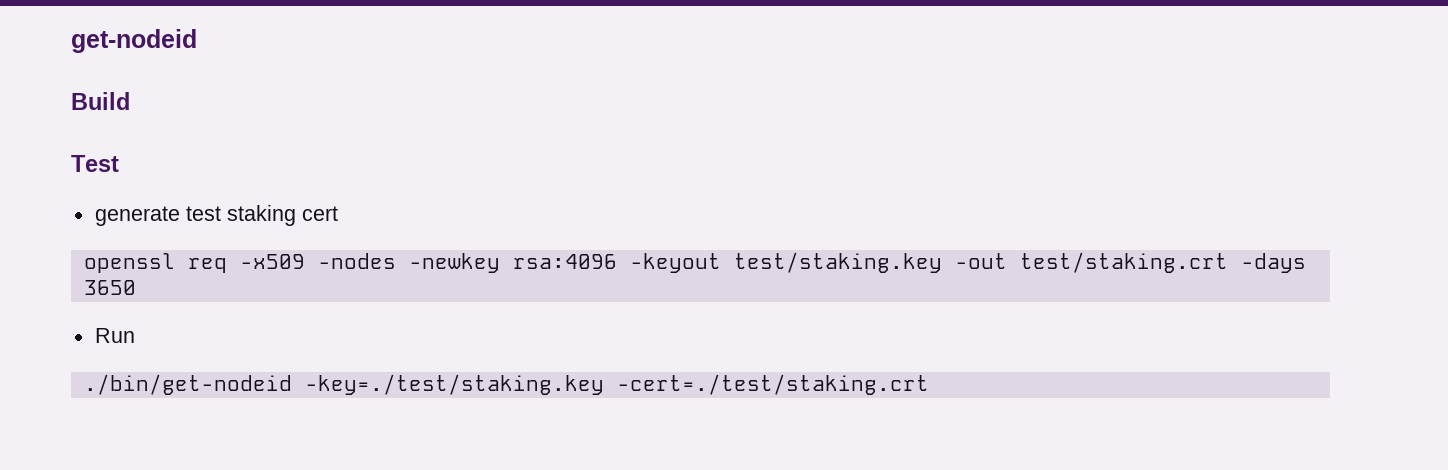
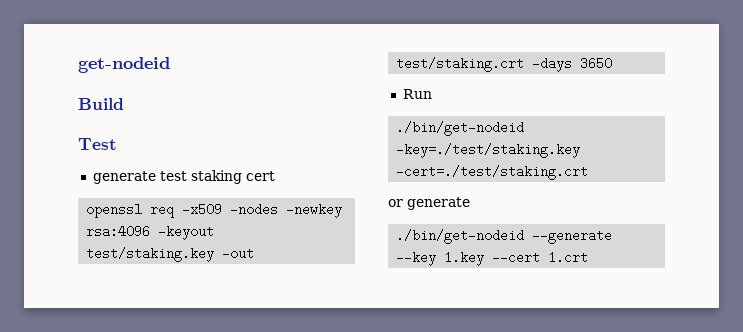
(929, 384) none -> [388,197,470,210] [396,229,613,244] [396,251,589,266] // or generate // ./bin/get-nodeid --generate --key 1.key --cert 1.crt

